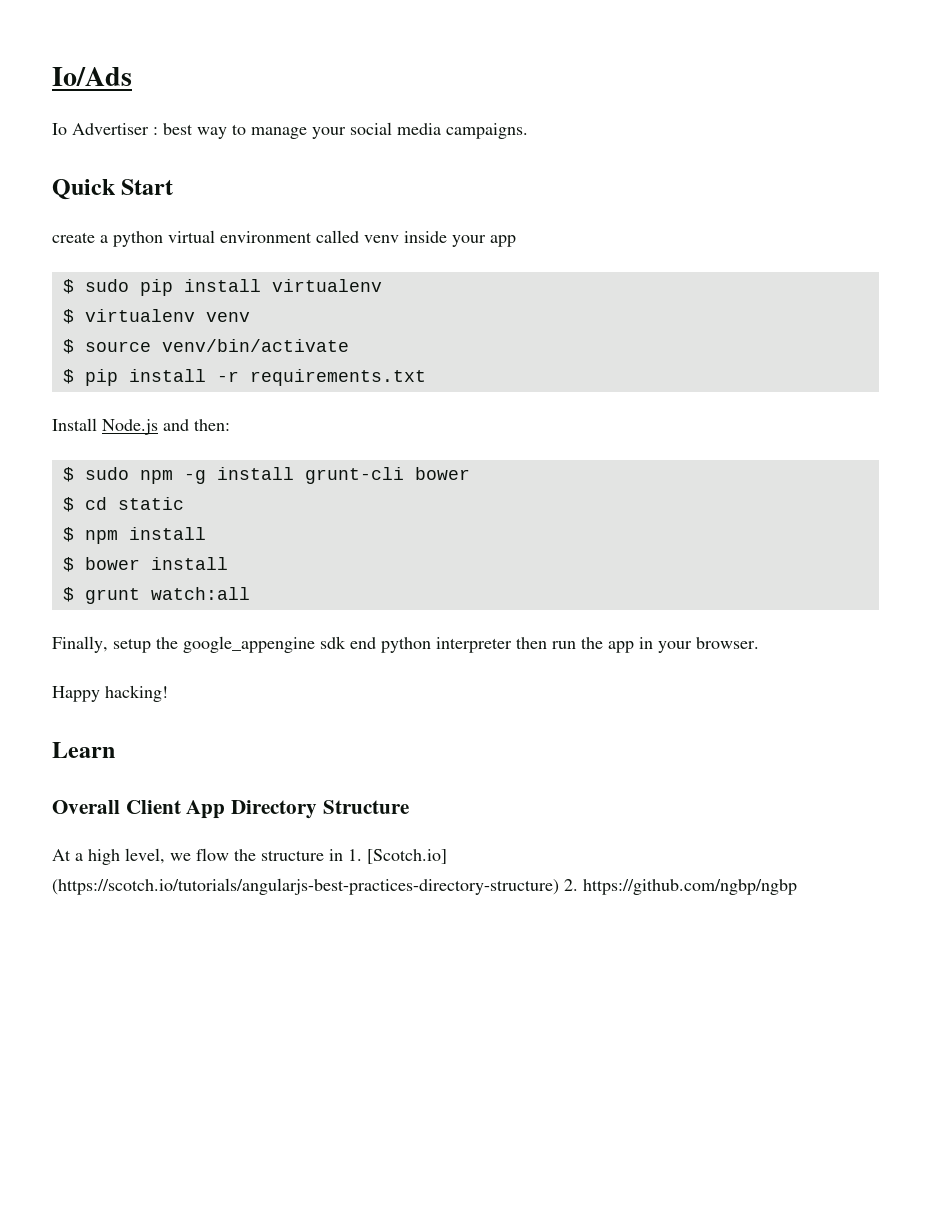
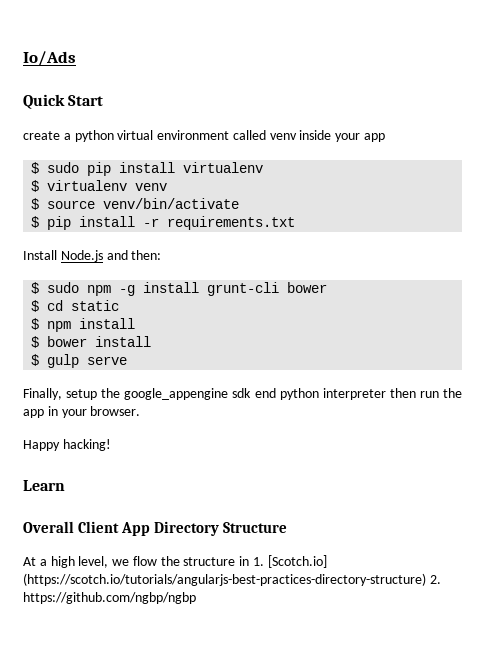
[52,122,528,139] // Io Advertiser : best way to manage your social media campaigns. -> (76, 58) none
[84,587,250,604] grunt watch:all -> [47,354,128,368] gulp serve

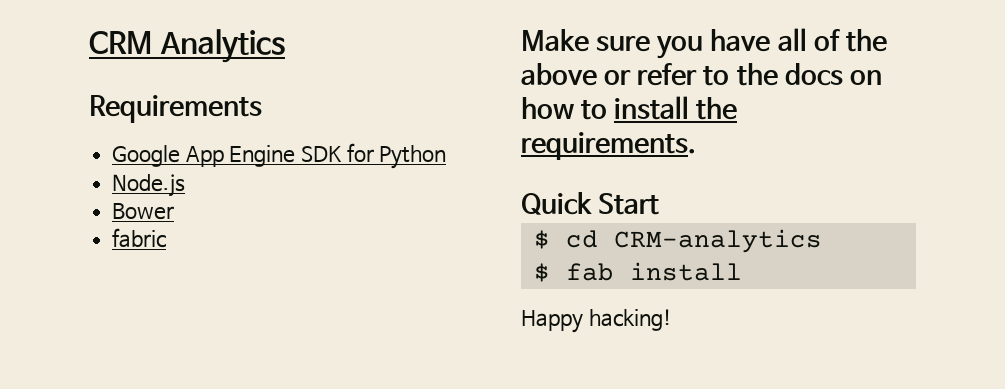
[23,51,76,66] [23,94,104,109] [23,130,386,142] [31,162,264,176] [31,180,168,192] [31,198,240,210] [31,216,296,230] [23,250,162,262] [31,282,328,296] [31,300,120,312] [31,318,136,332] [31,336,152,348] [31,354,128,368] [23,388,463,400] [23,406,141,418] [23,439,111,451] [23,480,65,491] [23,521,287,536] [23,555,327,568] [23,573,441,586] [23,592,196,604] Io/Ads // Quick Start // create a python virtual environment called venv inside your app // $ sudo pip install virtualenv // $ virtualenv venv // $ source venv/bin/activate // $ pip install -r requirements.txt // Install Node.js and then: // $ sudo npm -g install grunt-cli bower // $ cd static // $ npm install // $ bower install // $ gulp serve // Finally, setup the google_appengine sdk end python interpreter then run the app in your browser. // Happy hacking! // Learn // Overall Client App Directory Structure // At a high level, we flow the structure in 1. [Scotch.io] (https://scotch.io/tutorials/angularjs-best-practices-directory-structure) 2. https://github.com/ngbp/ngbp -> [89,29,285,63] [89,95,262,123] [112,143,447,169] [112,174,186,197] [112,203,175,220] [112,228,167,248] [521,28,887,59] [521,63,882,86] [521,96,738,120] [521,132,696,160] [521,192,660,215] [533,229,822,253] [533,262,742,282] [521,309,672,333] CRM Analytics // Requirements // Google App Engine SDK for Python // Node.js // Bower // fabric // Make sure you have all of the above or refer to the docs on how to install the requirements. // Quick Start // $ cd CRM-analytics // $ fab install // Happy hacking!

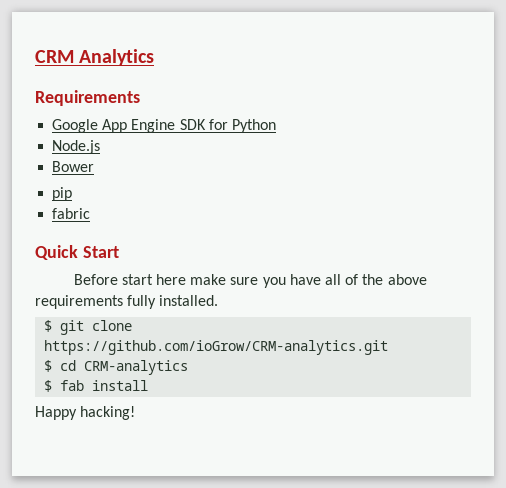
(175, 211) none -> [52,187,73,201] // pip
[521,29,589,52] Make -> [35,245,119,260] [73,274,227,285] Quick Start // Before start here make
[604,63,882,86] [521,96,738,120] [521,132,696,160] [521,192,660,215] or refer to the docs on how to install the requirements. // Quick Start -> [35,295,219,309] [44,320,133,335] [44,340,389,355] requirements fully installed. // $ git clone https://github.com/ioGrow/CRM-analytics.git

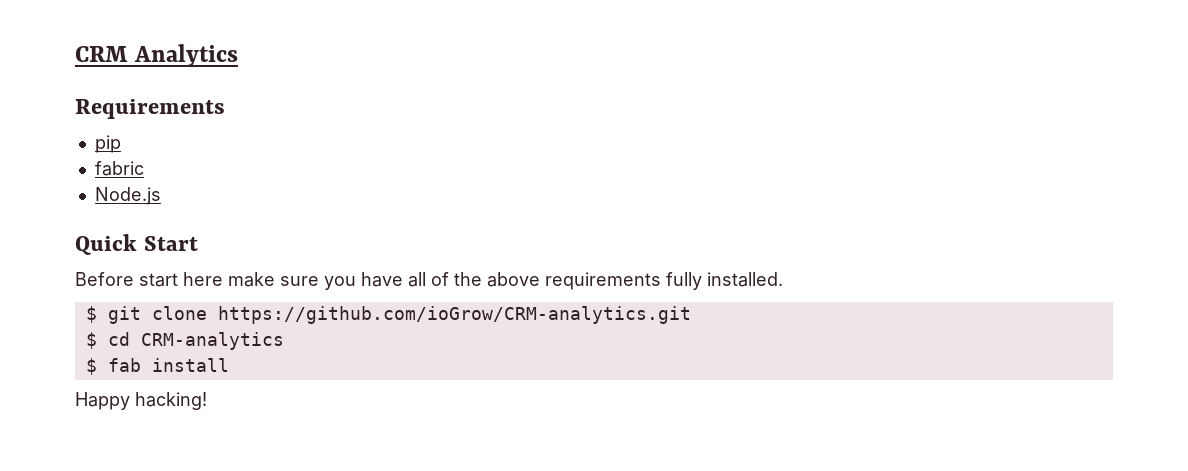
[52,119,276,133] [52,140,101,154] [52,161,95,172] // Google App Engine SDK for Python // Node.js // Bower -> (225, 109) none
(91, 213) none -> [94,187,161,205] // Node.js

